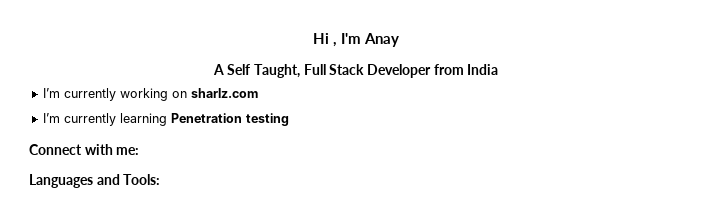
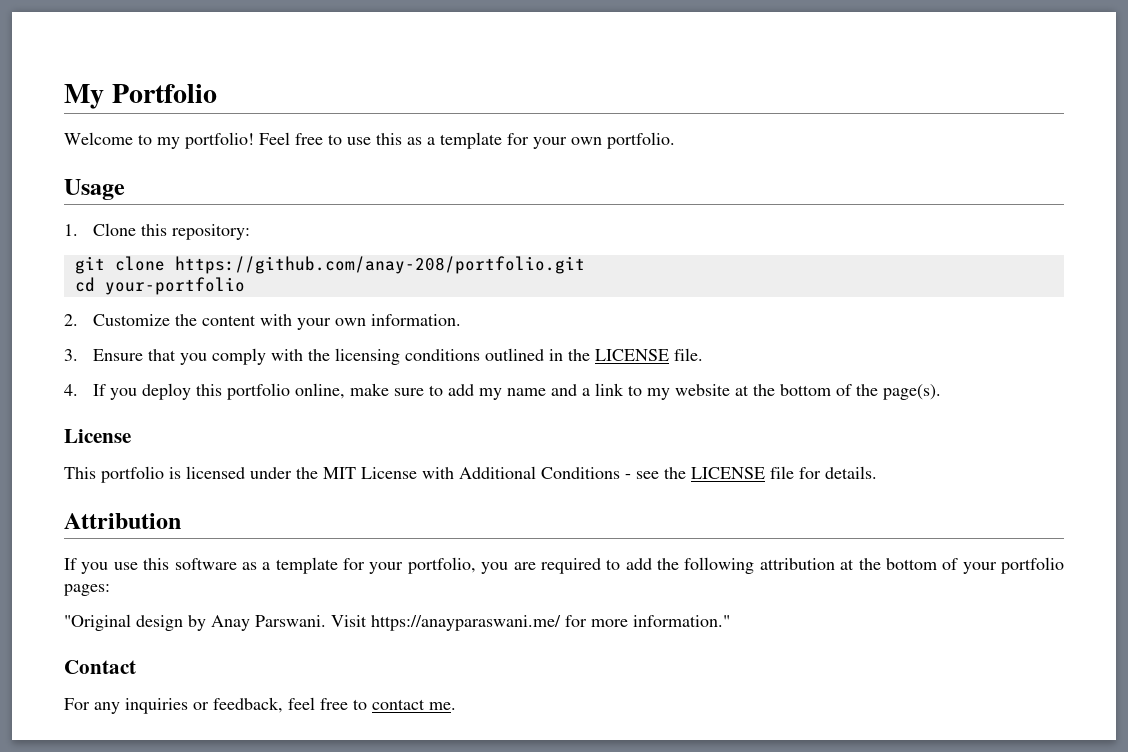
[313,33,399,47] [212,64,499,78] [42,88,258,101] [42,113,289,126] [29,144,140,155] [29,174,161,188] Hi , I'm Anay // A Self Taught, Full Stack Developer from India // I’m currently working on sharlz.com // I’m currently learning Penetration testing // Connect with me: // Languages and Tools: -> [64,84,217,109] [64,132,675,149] [64,179,125,200] [64,223,251,240] [74,256,585,274] [74,277,245,295] [64,314,462,330] [64,348,704,365] [64,383,942,400] [64,429,131,443] [64,466,877,483] [64,513,181,529] [64,557,1064,574] [64,584,110,596] [64,614,730,631] [64,660,136,674] [64,697,456,714] My Portfolio // Welcome to my portfolio! Feel free to use this as a template for your own portfolio. // Usage // 1. Clone this repository: // git clone https://github.com/anay-208/portfolio.git // cd your-portfolio // 2. Customize the content with your own information. // 3. Ensure that you comply with the licensing conditions outlined in the LICENSE file. // 4. If you deploy this portfolio online, make sure to add my name and a link to my website at the bottom of the page(s). // License // This portfolio is licensed under the MIT License with Additional Conditions - see the LICENSE file for details. // Attribution // If you use this software as a template for your portfolio, you are required to add the following attribution at the bottom of your portfolio pages: // "Original design by Anay Parswani. Visit https://anayparaswani.me/ for more information." // Contact // For any inquiries or feedback, feel free to contact me.

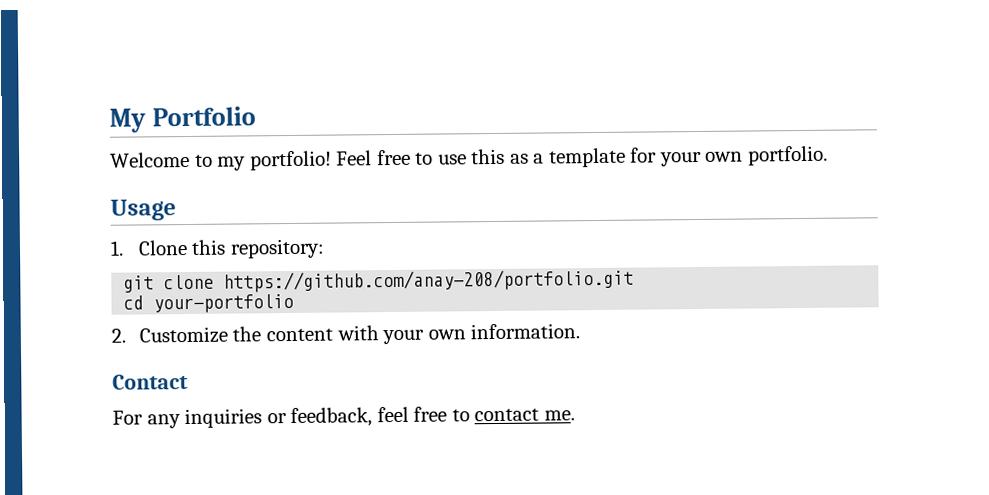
[64,348,704,365] [64,383,942,400] [64,429,131,443] [64,466,877,483] [64,513,181,529] [64,557,1064,574] [64,584,110,596] [64,614,730,631] // 3. Ensure that you comply with the licensing conditions outlined in the LICENSE file. // 4. If you deploy this portfolio online, make sure to add my name and a link to my website at the bottom of the page(s). // License // This portfolio is licensed under the MIT License with Additional Conditions - see the LICENSE file for details. // Attribution // If you use this software as a template for your portfolio, you are required to add the following attribution at the bottom of your portfolio pages: // "Original design by Anay Parswani. Visit https://anayparaswani.me/ for more information." -> (581, 331) none

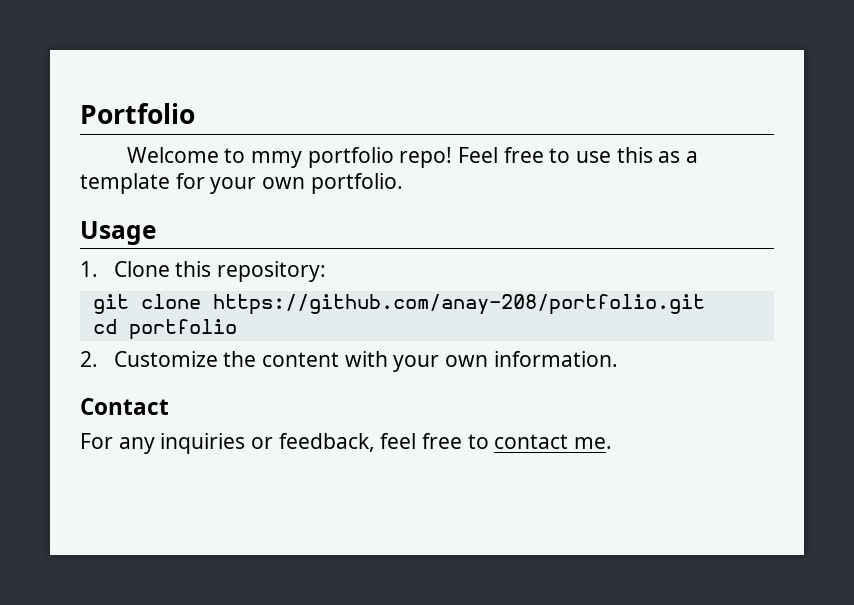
[109,108,146,133] My -> (80, 113) none
[217,150,332,171] my portfolio! -> [250,147,453,168] mmy portfolio repo!
[153,293,295,314] your-portfolio -> [128,319,237,340] portfolio

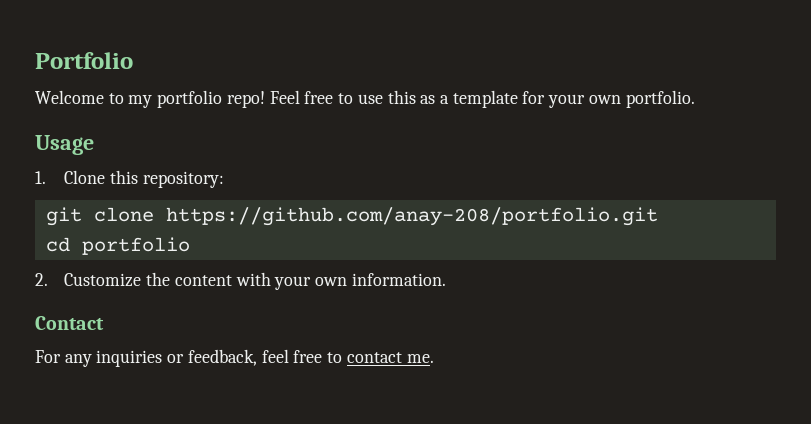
[250,151,302,168] mmy -> [128,95,153,108] my

